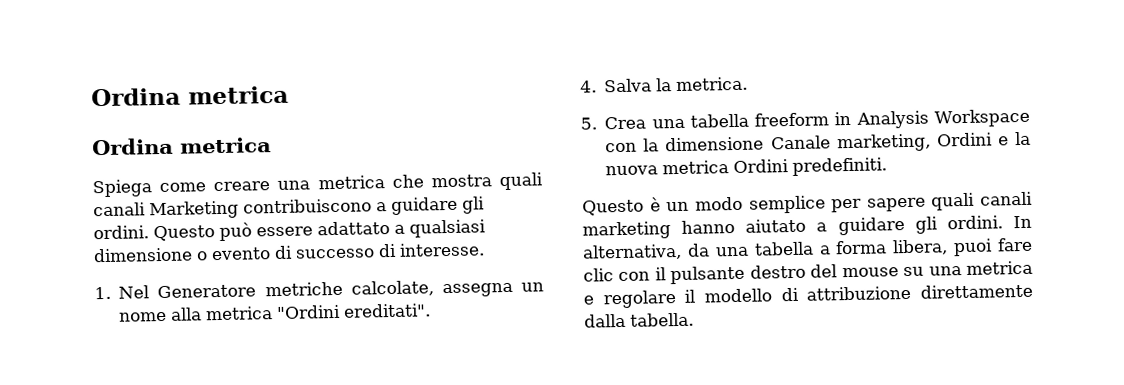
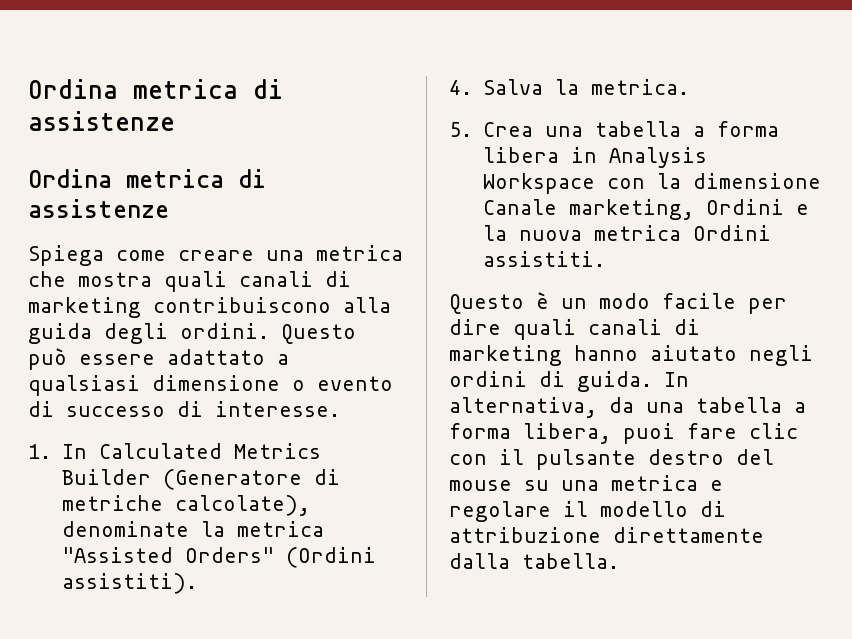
[91,85,289,107] [91,137,272,156] Ordina metrica // Ordina metrica -> [28,79,283,99] [28,111,175,131] [28,169,266,188] [28,199,169,218] Ordina metrica di assistenze // Ordina metrica di assistenze
[149,196,485,220] Marketing contribuiscono a guidare gli -> [325,271,351,287] [28,297,391,318] [28,323,168,344] di marketing contribuiscono alla guida degli
[118,280,544,299] [119,303,432,322] Nel Generatore metriche calcolate, assegna un nome alla metrica "Ordini ereditati". -> [61,443,321,459] [61,469,340,490] [61,495,310,516] [61,521,324,537] [61,547,376,568] [61,573,197,594] In Calculated Metrics Builder (Generatore di metriche calcolate), denominate la metrica "Assisted Orders" (Ordini assistiti).
[754,112,830,127] freeform -> [692,121,779,137] [482,147,559,163] a forma libera
[792,157,888,176] predefiniti. -> [482,251,605,267] assistiti.
[748,191,1033,214] semplice per sapere quali canali -> [662,293,787,314] [449,319,700,340] facile per dire quali canali di
[816,215,1003,236] a guidare gli ordini. -> [749,345,813,366] [449,371,652,392] negli ordini di guida.

